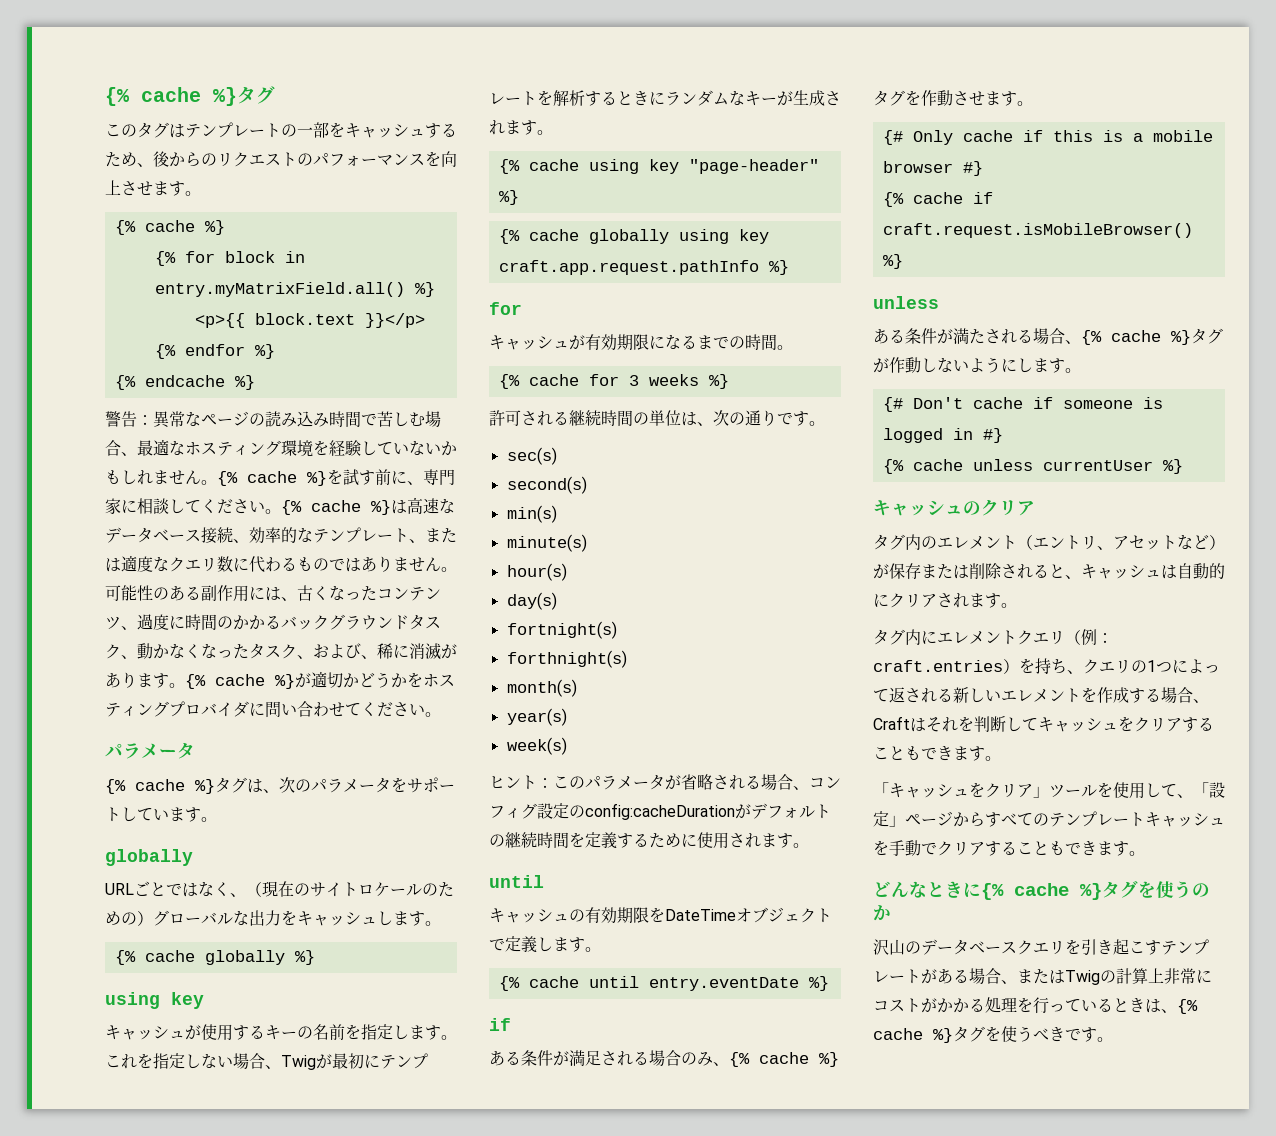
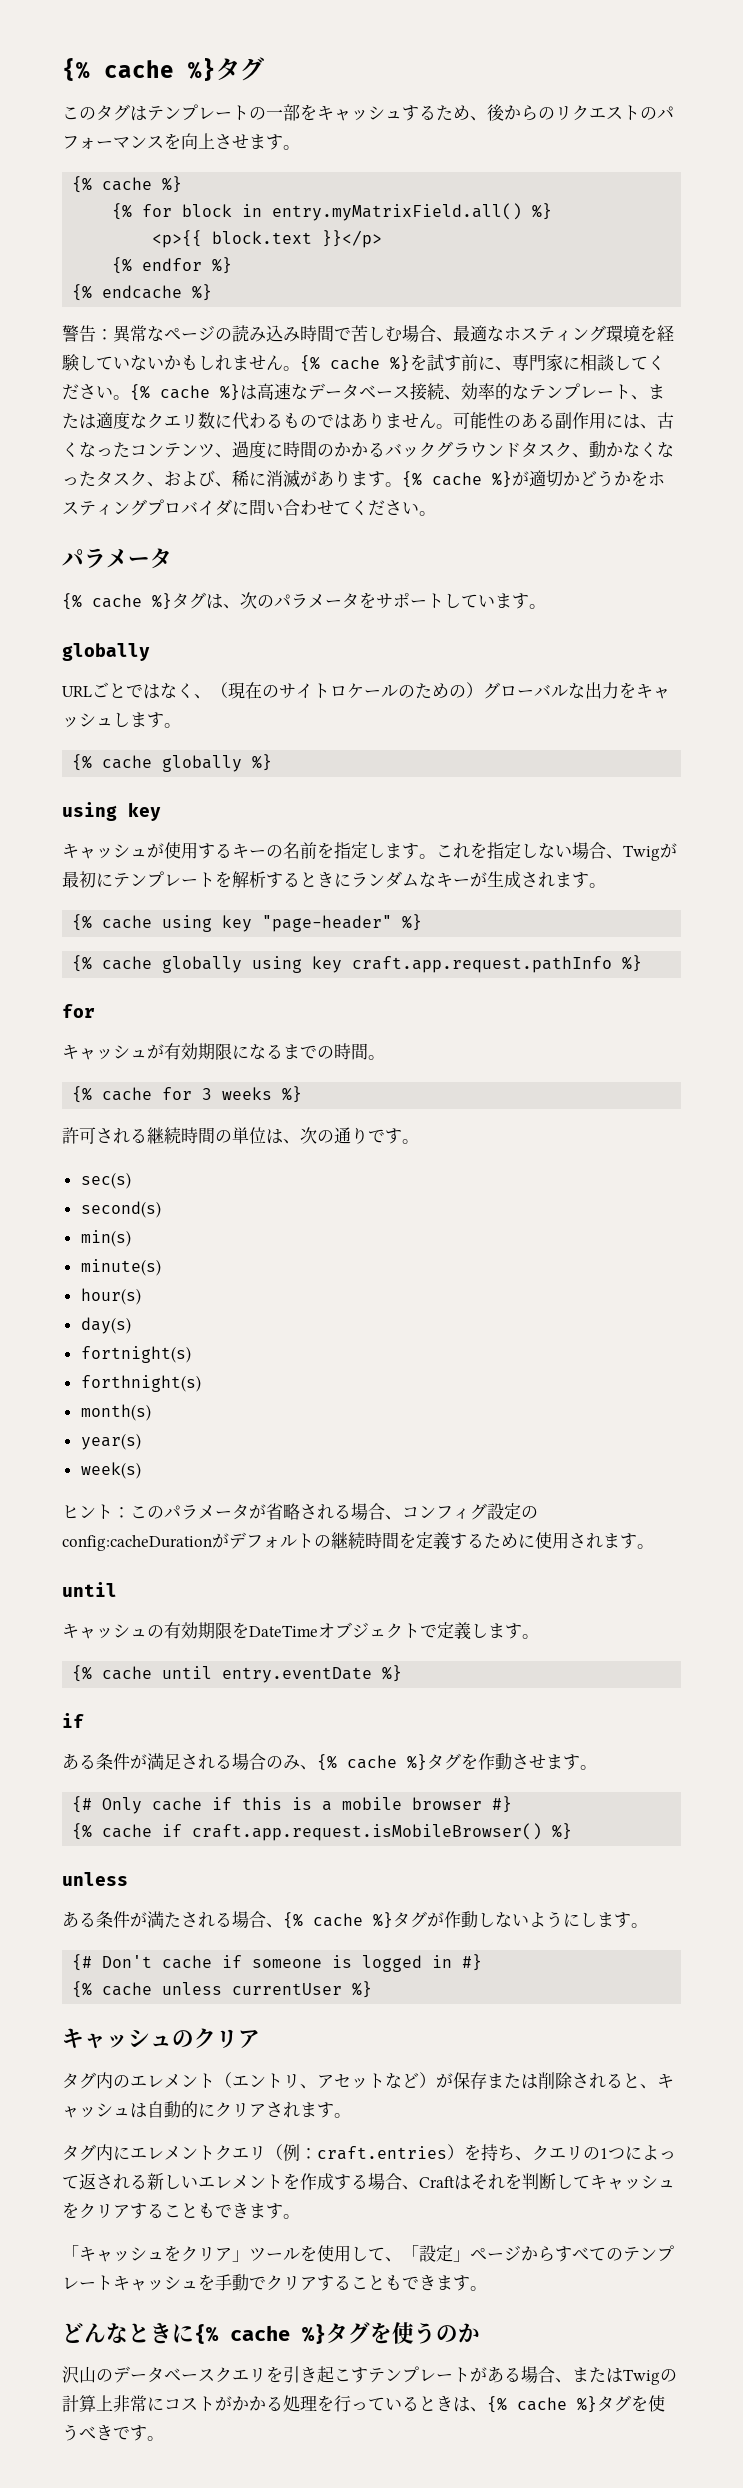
[882,223,1193,238] craft.request.isMobileBrowser() -> [192,1823,543,1841] craft.app.request.isMobileBrowser()

